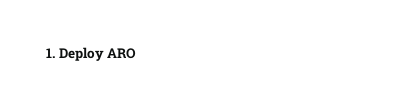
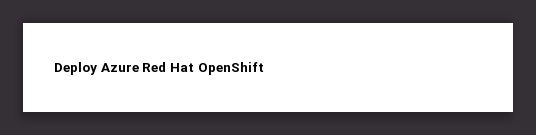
[46,47,137,61] 1. Deploy ARO -> [54,62,264,75] Deploy Azure Red Hat OpenShift

